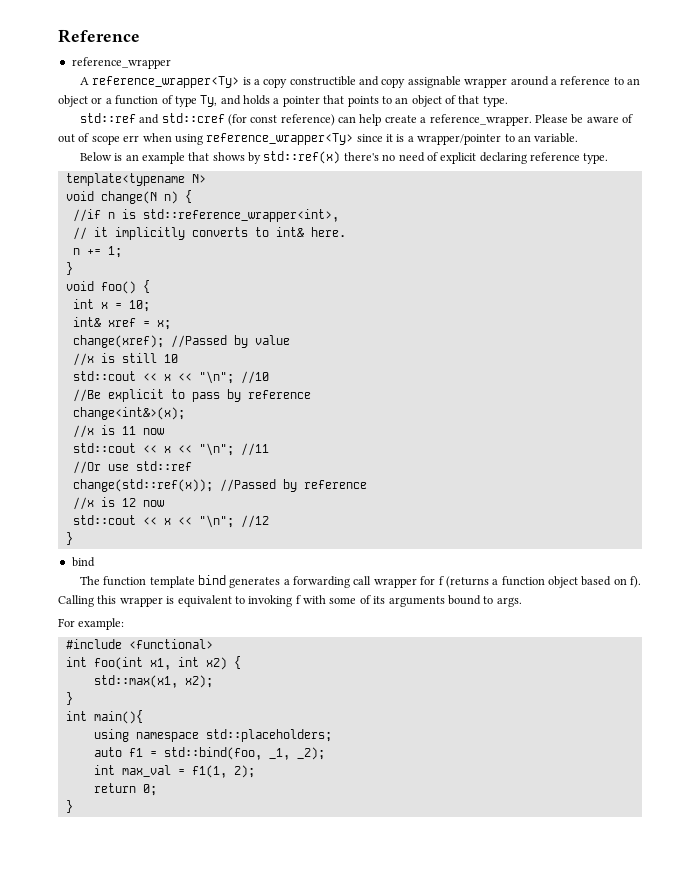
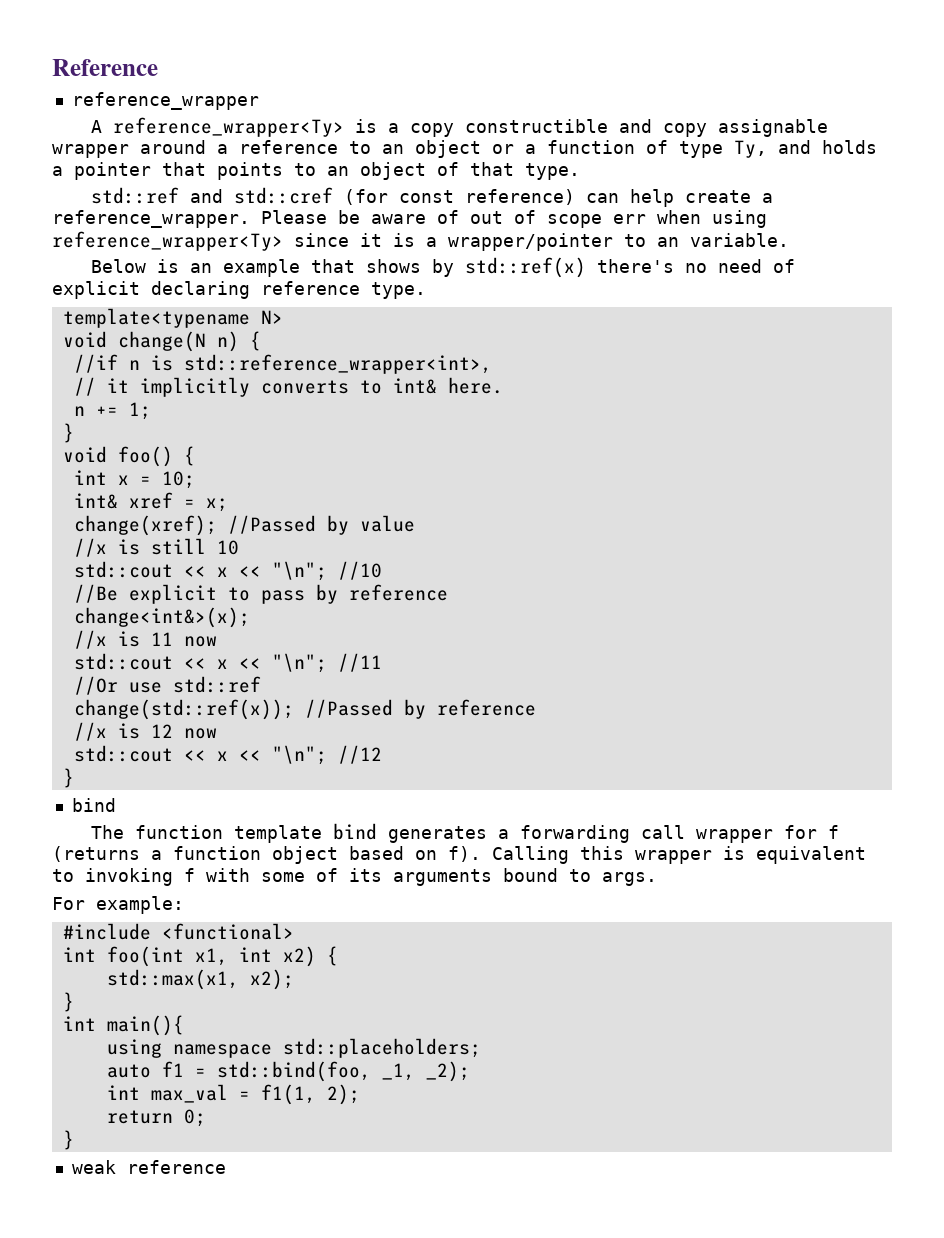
(73, 806) none -> [71,1160,226,1174] // weak reference

